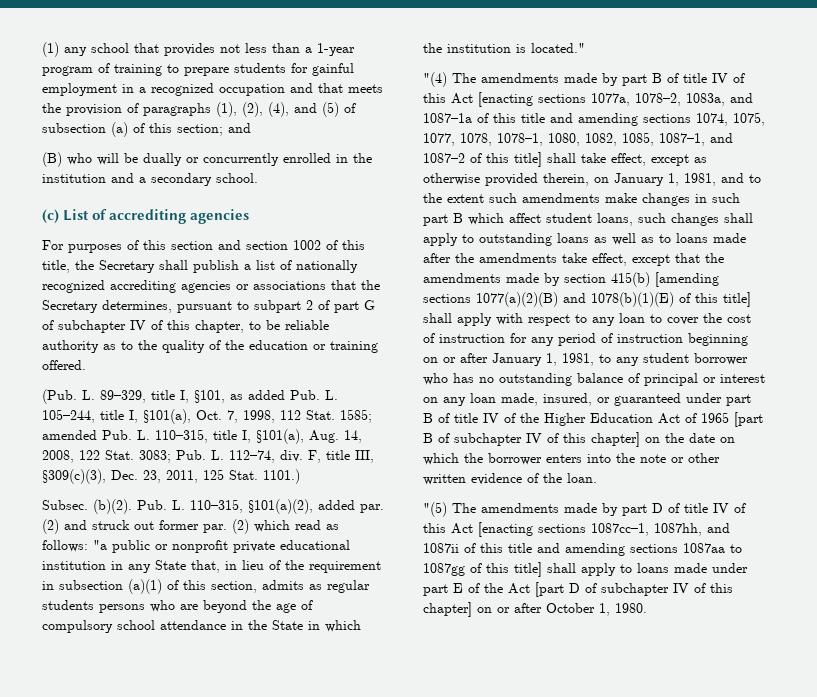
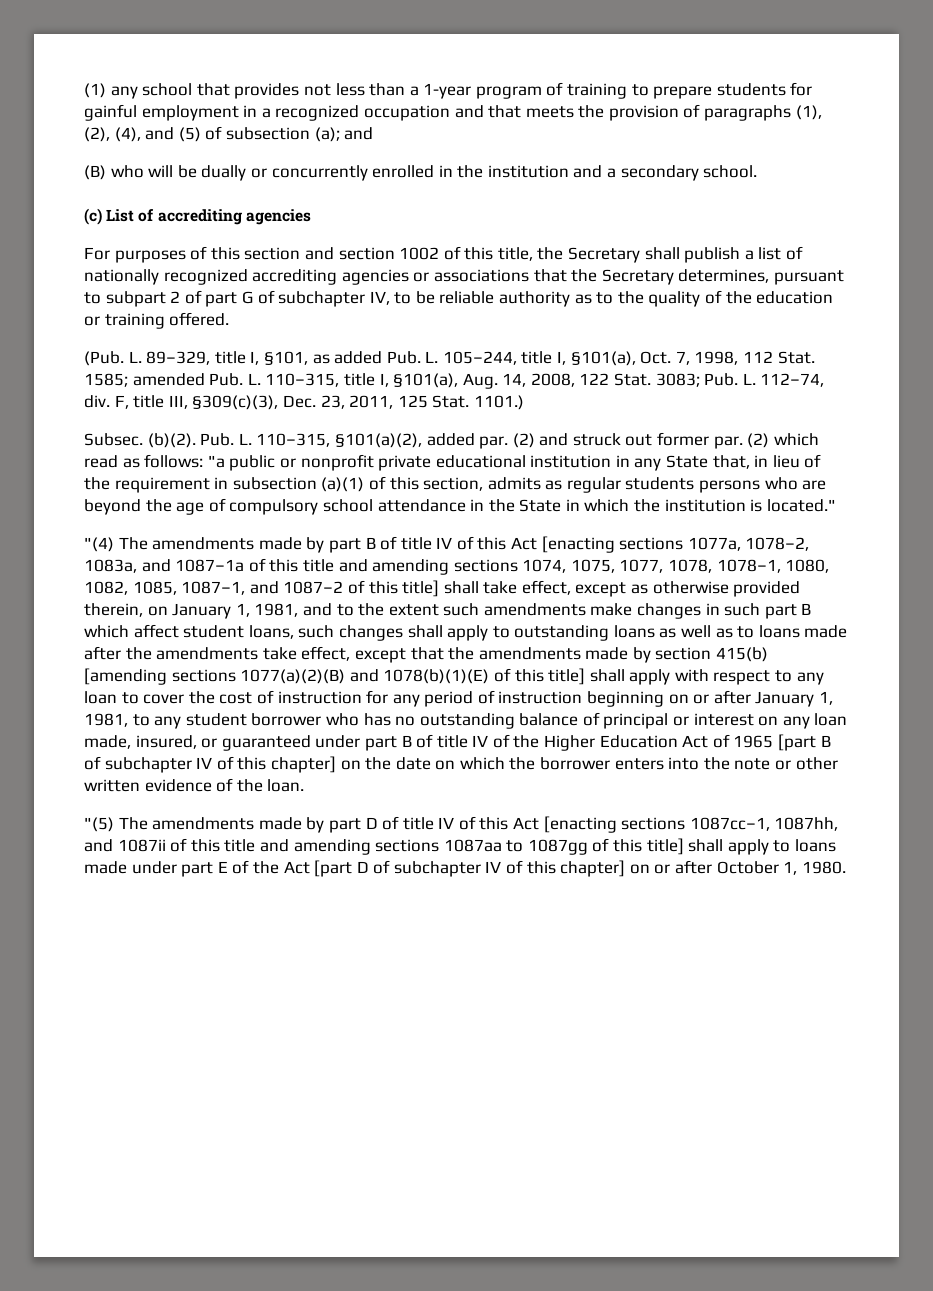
[111,122,223,137] (a) of this section; -> [314,127,340,142] (a);
[130,320,244,333] IV of this chapter, -> [369,291,390,305] IV,

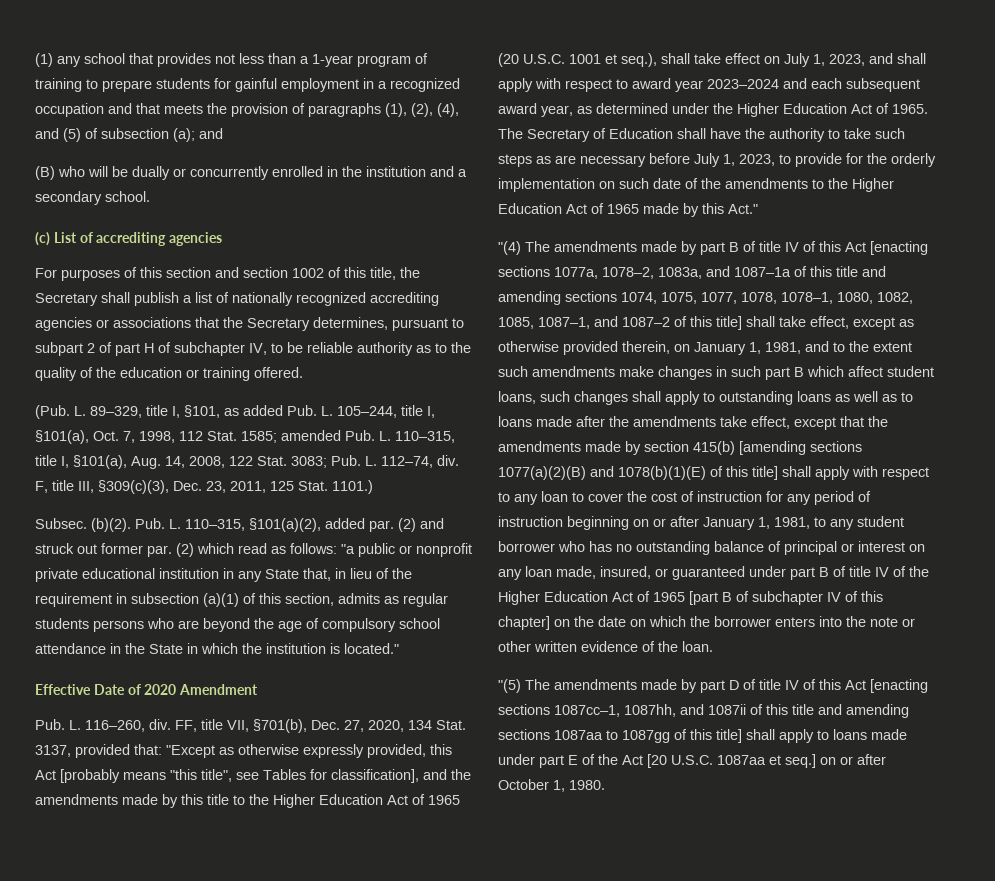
[241,291,253,304] G -> [144,343,154,353] H
(836, 505) none -> [35,684,259,695] [35,719,466,733] [35,744,452,758] [35,769,471,783] [35,794,460,808] [498,53,926,67] [498,78,920,92] [498,103,928,117] [498,128,905,142] [498,153,936,167] [498,178,894,192] [498,203,758,217] // Effective Date of 2020 Amendment // Pub. L. 116–260, div. FF, title VII, §701(b), Dec. 27, 2020, 134 Stat. 3137, provided that: "Except as otherwise expressly provided, this Act [probably means "this title", see Tables for classification], and the amendments made by this title to the Higher Education Act of 1965 (20 U.S.C. 1001 et seq.), shall take effect on July 1, 2023, and shall apply with respect to award year 2023–2024 and each subsequent award year, as determined under the Higher Education Act of 1965. The Secretary of Education shall have the authority to take such steps as are necessary before July 1, 2023, to provide for the orderly implementation on such date of the amendments to the Higher Education Act of 1965 made by this Act."
[314,860,626,877] [part D of subchapter IV of this chapter] -> [647,754,816,768] [20 U.S.C. 1087aa et seq.]

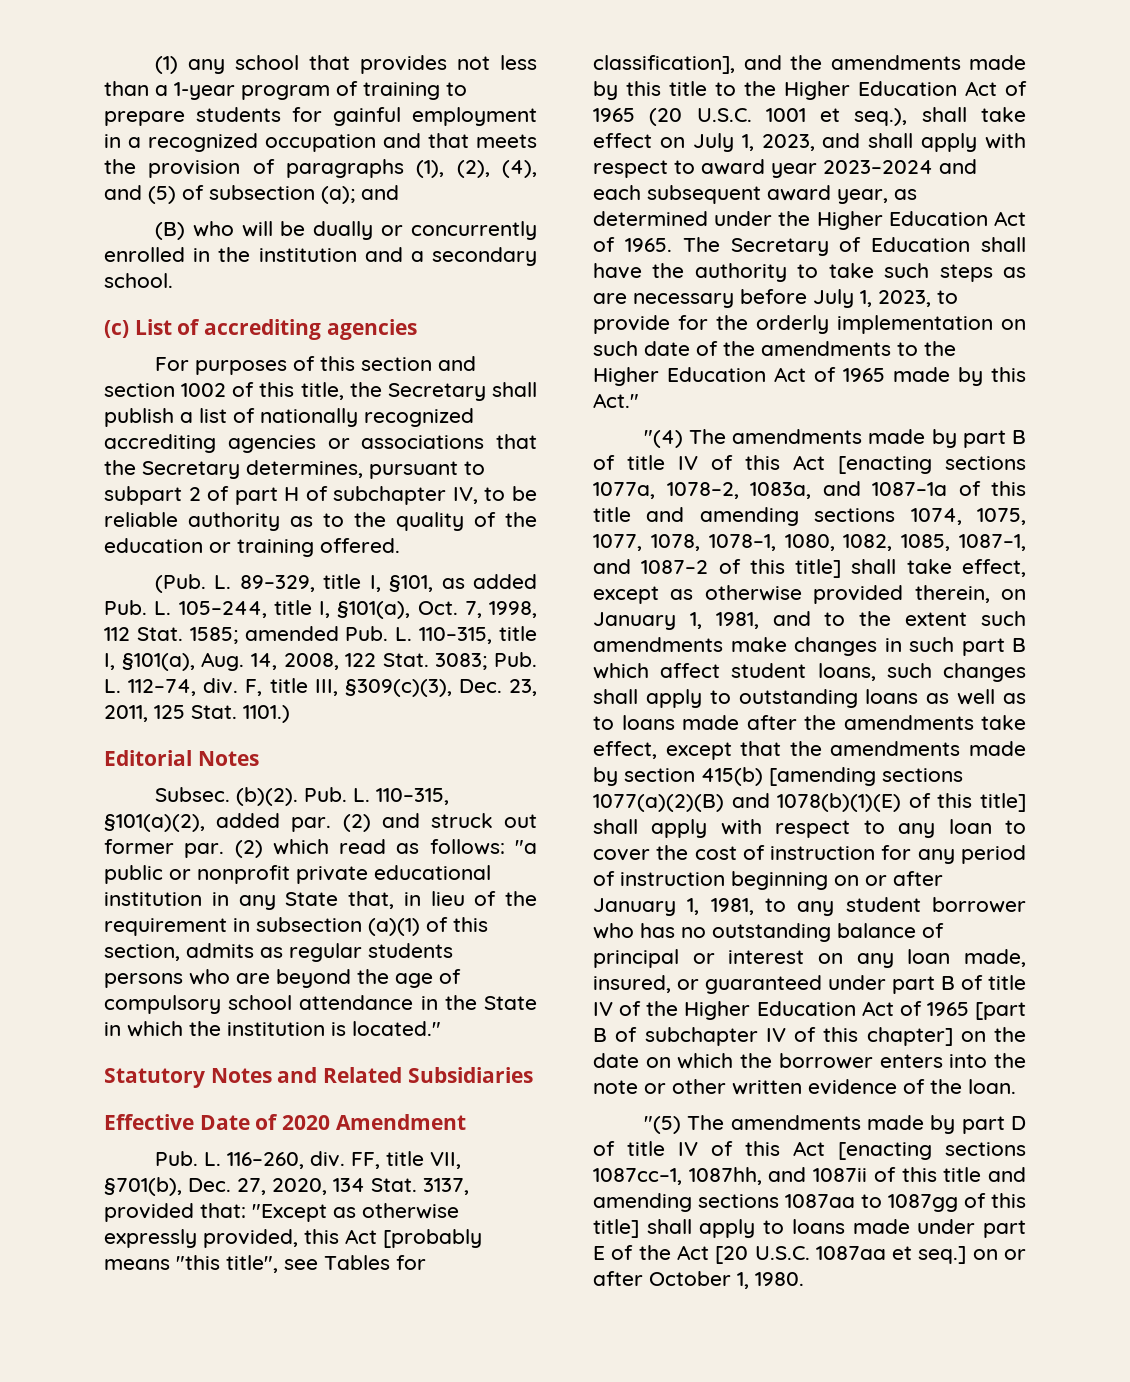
(373, 487) none -> [104,750,259,766] // Editorial Notes
(399, 648) none -> [104,1067,533,1088] // Statutory Notes and Related Subsidiaries

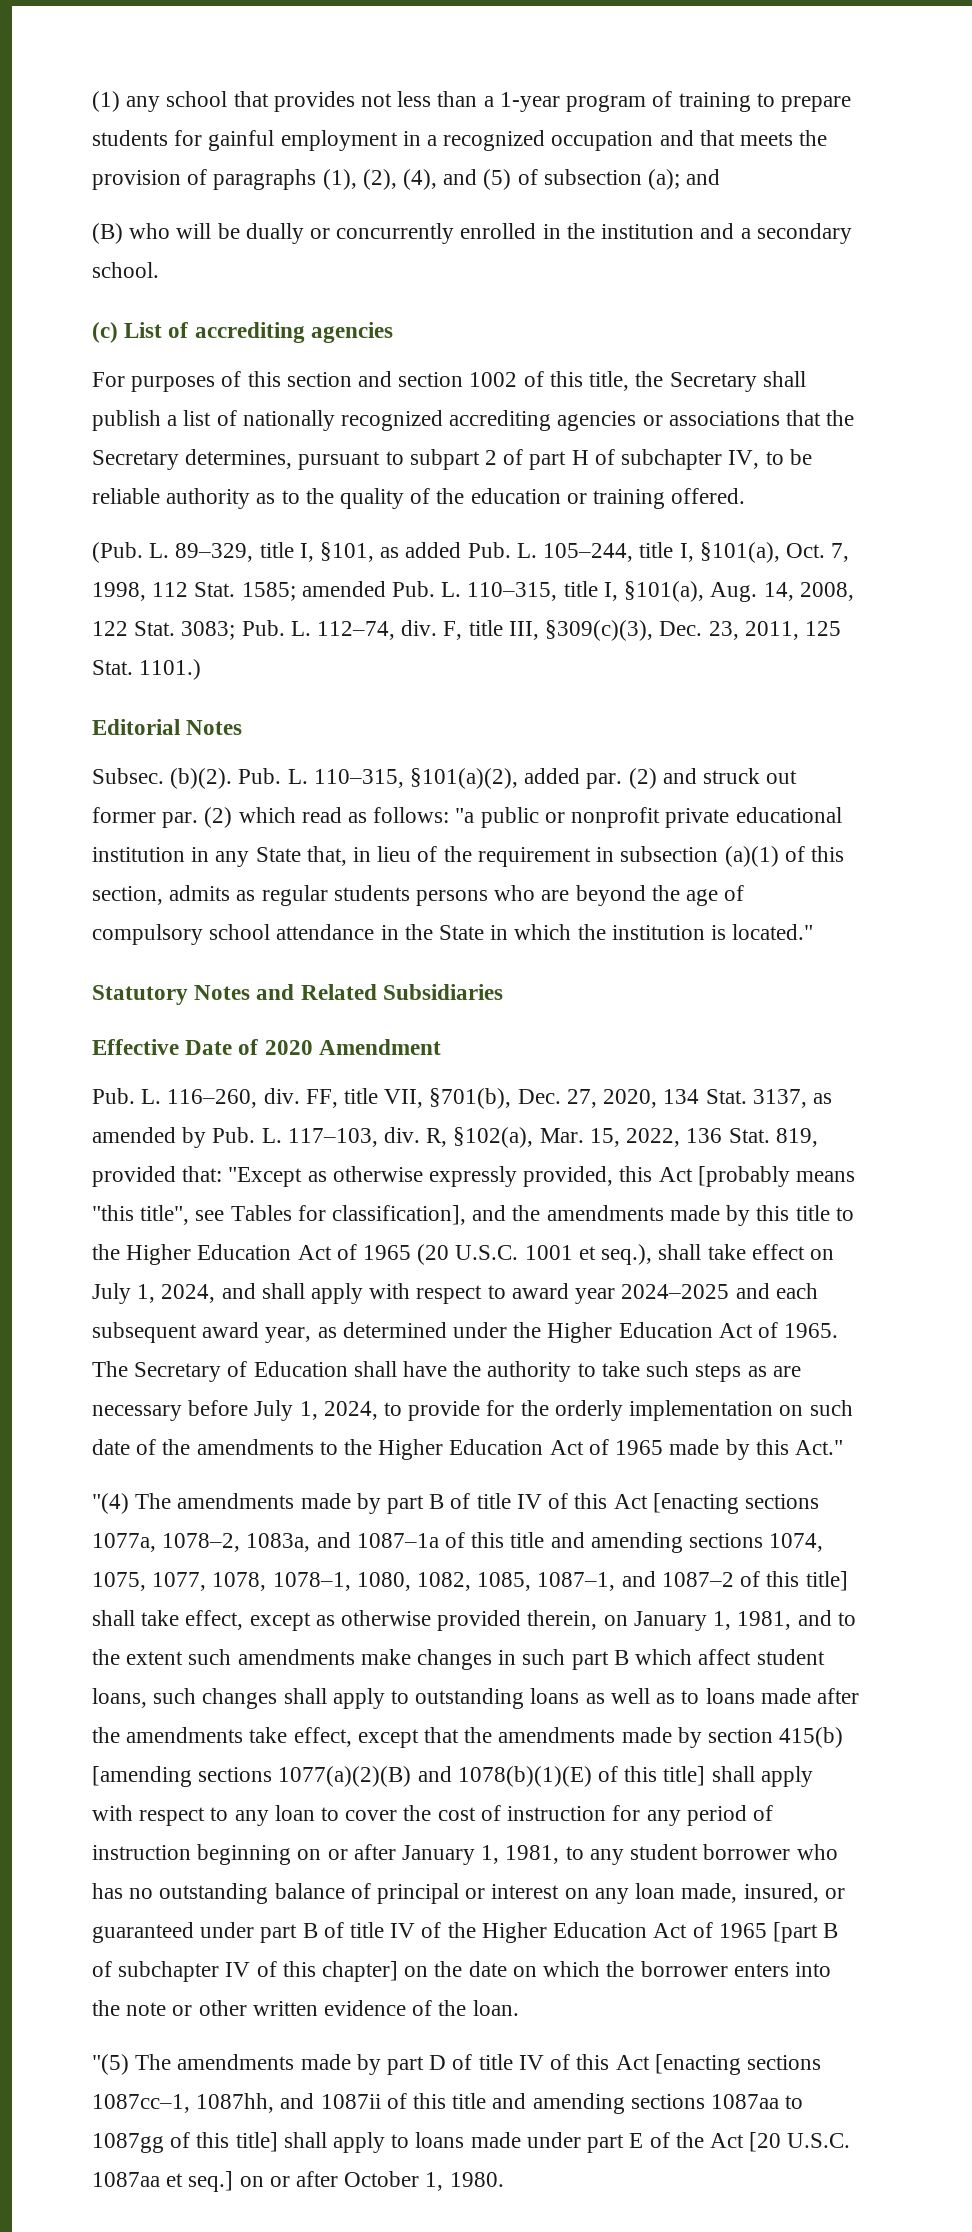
(469, 1186) none -> [812,1093,832,1104] [92,1127,818,1148] as amended by Pub. L. 117–103, div. R, §102(a), Mar. 15, 2022, 136 Stat. 819,
[761,134,815,151] 2023, -> [161,1284,216,1303] 2024,
[823,160,933,174] 2023–2024 -> [621,1284,730,1299] 2024–2025
[878,290,931,307] 2023, -> [323,1401,378,1420] 2024,

